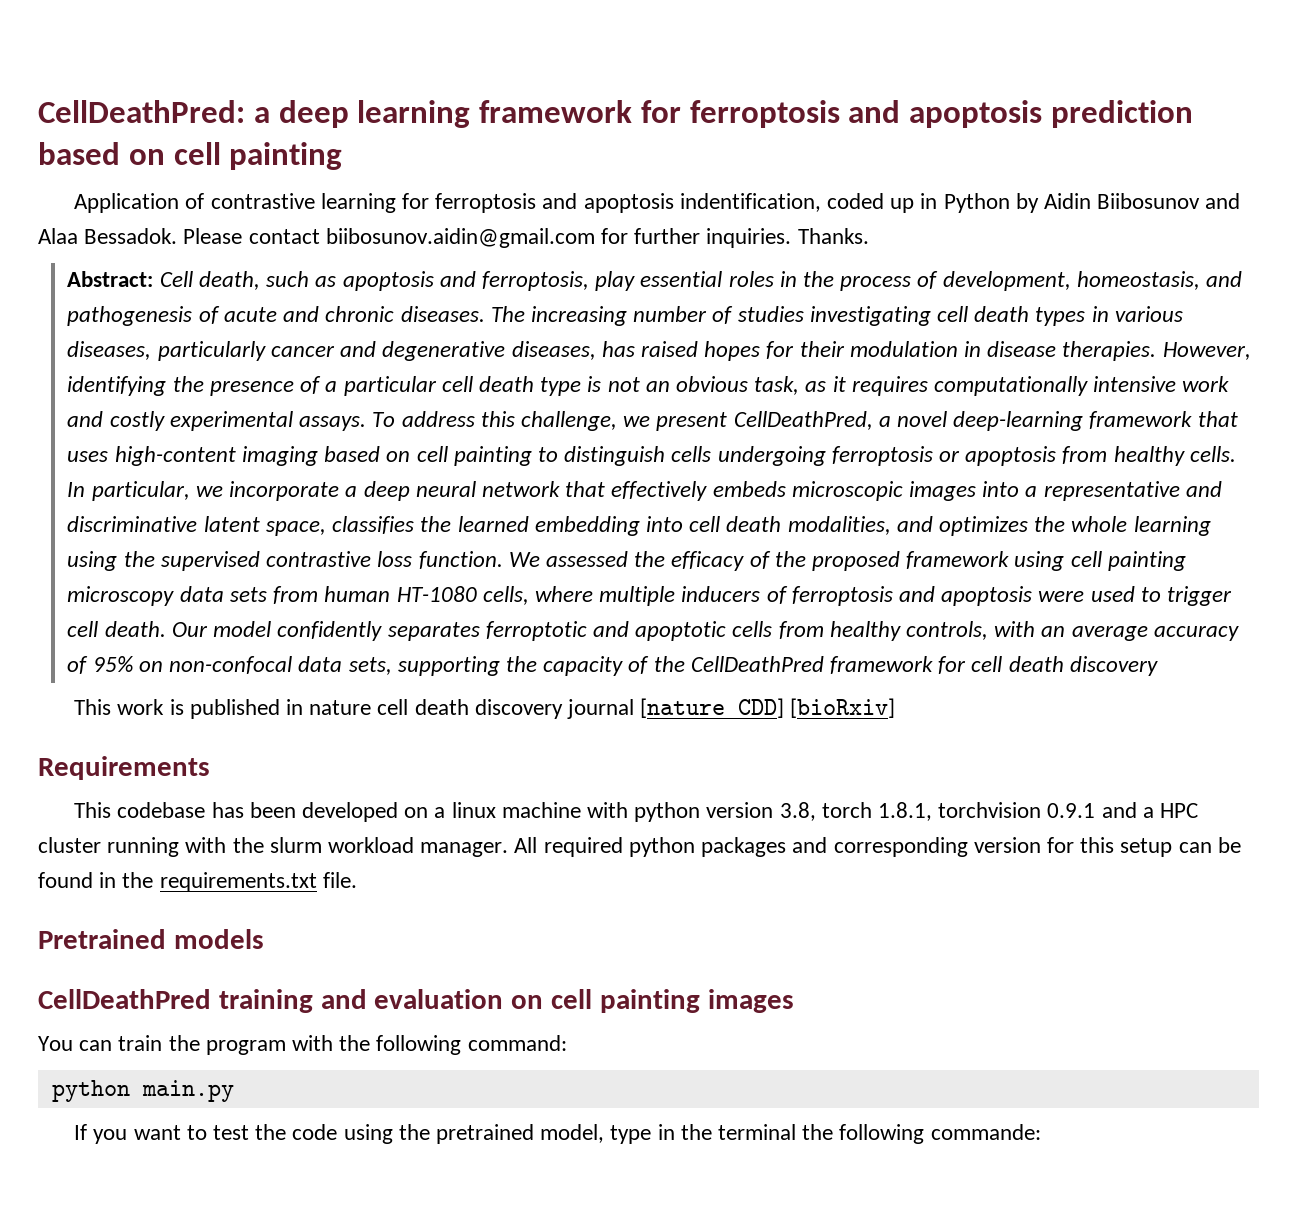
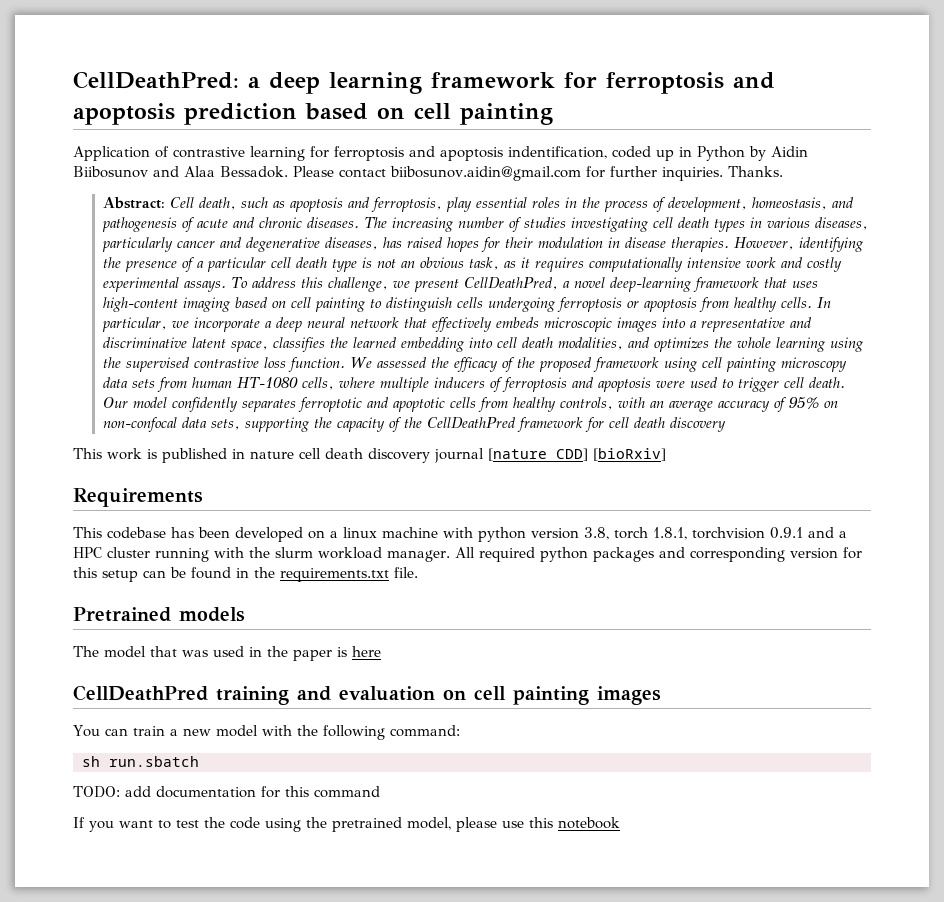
(264, 939) none -> [73,646,381,661] // The model that was used in the paper is here
[168,1035,286,1055] the program -> [169,725,258,737] a new model
[51,1080,234,1102] python main.py -> [82,756,199,767] [73,786,380,798] sh run.sbatch // TODO: add documentation for this command
[610,1124,1041,1144] type in the terminal the following commande: -> [456,817,620,832] please use this notebook

